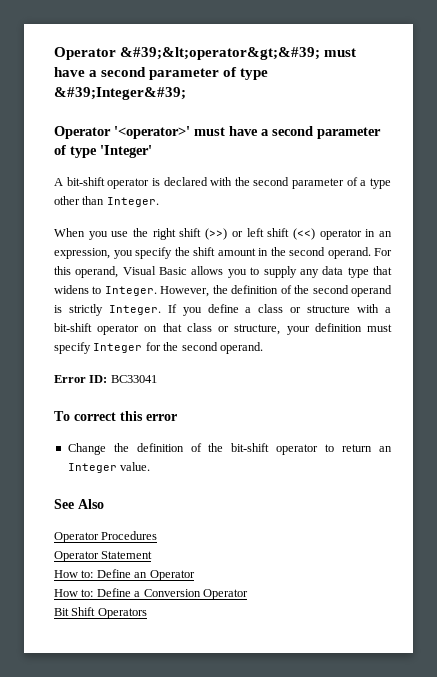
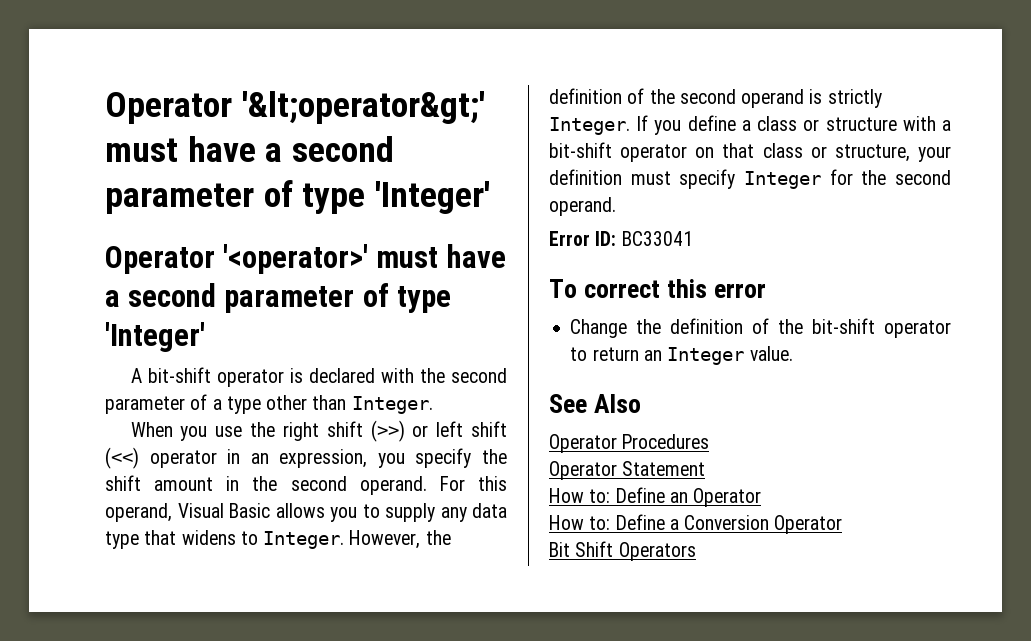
[54,47,357,60] [54,67,269,80] [54,87,186,100] Operator &#39;&lt;operator&gt;&#39; must have a second parameter of type &#39;Integer&#39; -> [105,91,485,124] [105,136,394,162] [105,180,490,214] Operator '&lt;operator&gt;' must have a second parameter of type 'Integer'

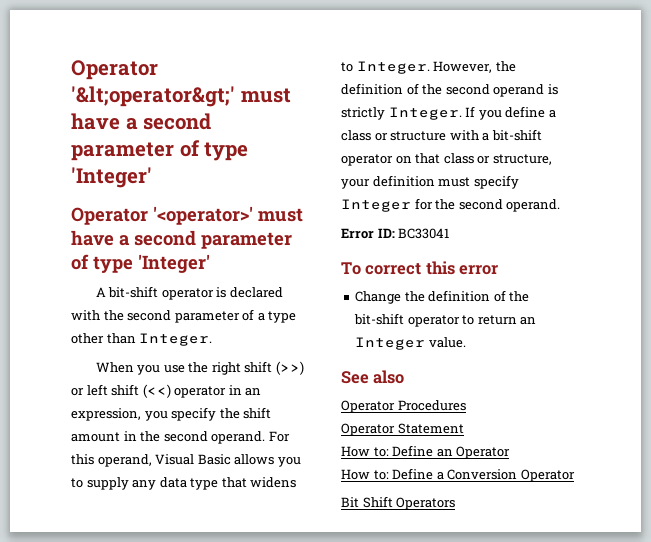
[594,394,642,413] Also -> [373,370,405,384] also

